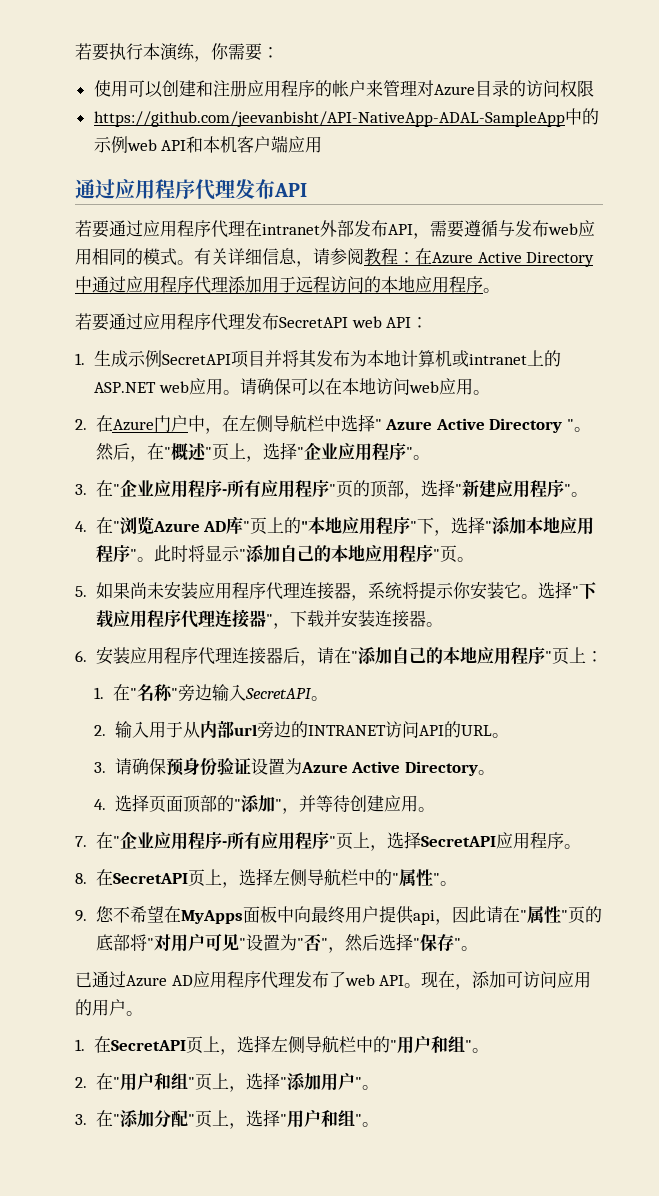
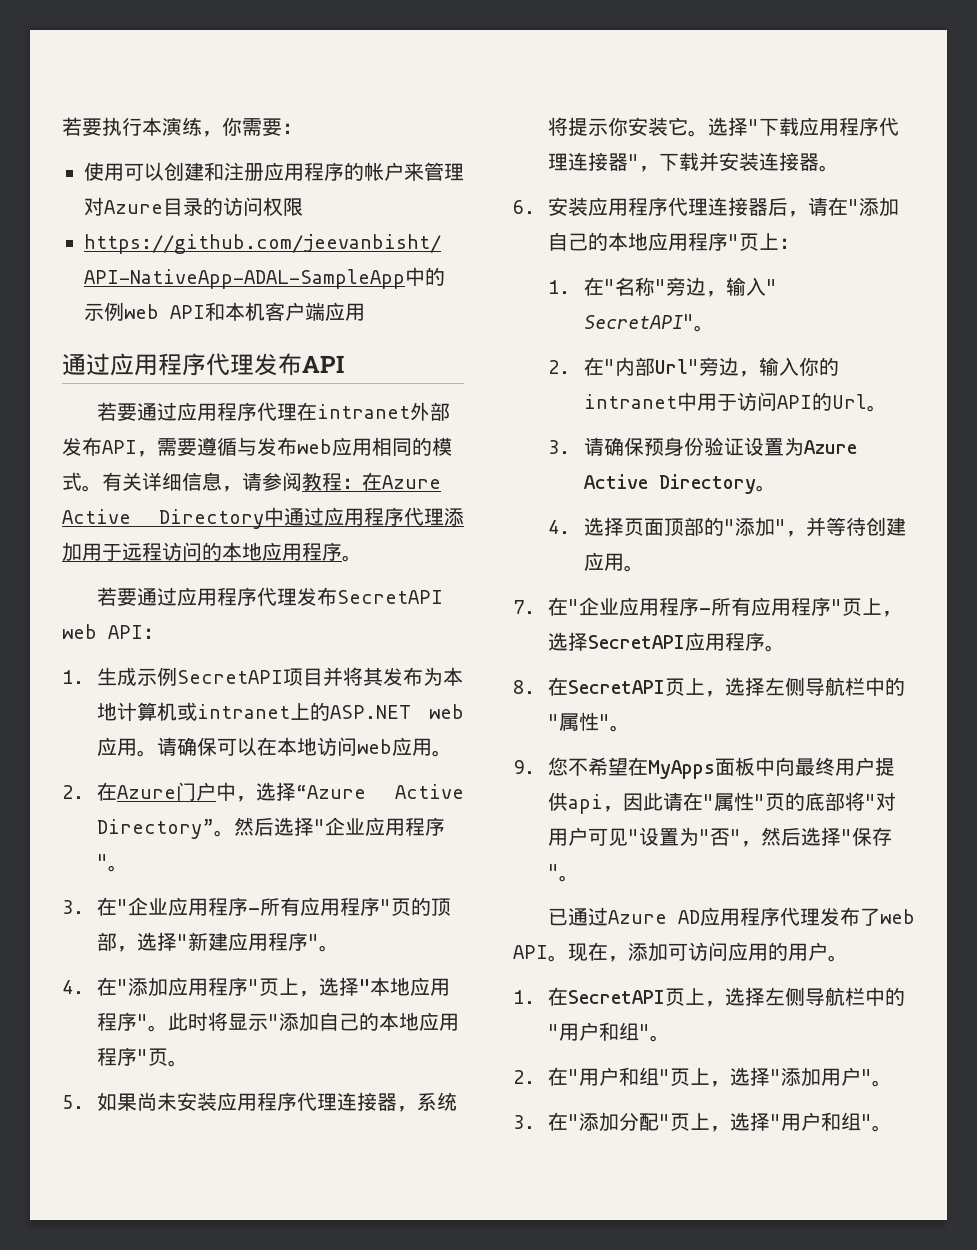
[221,414,591,433] [95,443,263,462] 在左侧导航栏中选择" Azure Active Directory "。然后，在"概述"页上， -> [256,782,464,801] [97,817,275,839] 选择“Azure Active Directory”。然后
[119,516,527,536] 浏览Azure AD库"页上的"本地应用程序"下，选择"添加 -> [128,977,371,997] 添加应用程序"页上，选择"
[212,684,329,701] [94,720,386,739] 输入SecretAPI。 // 2.输入用于从内部url旁边的INTRANET -> [705,277,777,297] [583,314,714,332] [548,357,839,377] [583,392,737,411] ，输入" SecretAPI"。 // 2.在"内部Url"旁边，输入你的intranet中用于
[460,725,492,736] URL -> [831,394,867,409] Url

